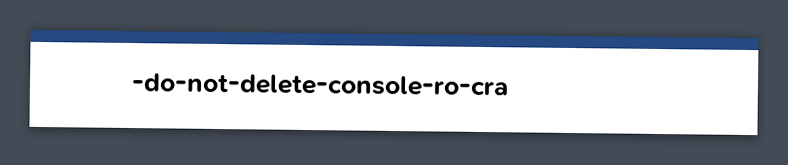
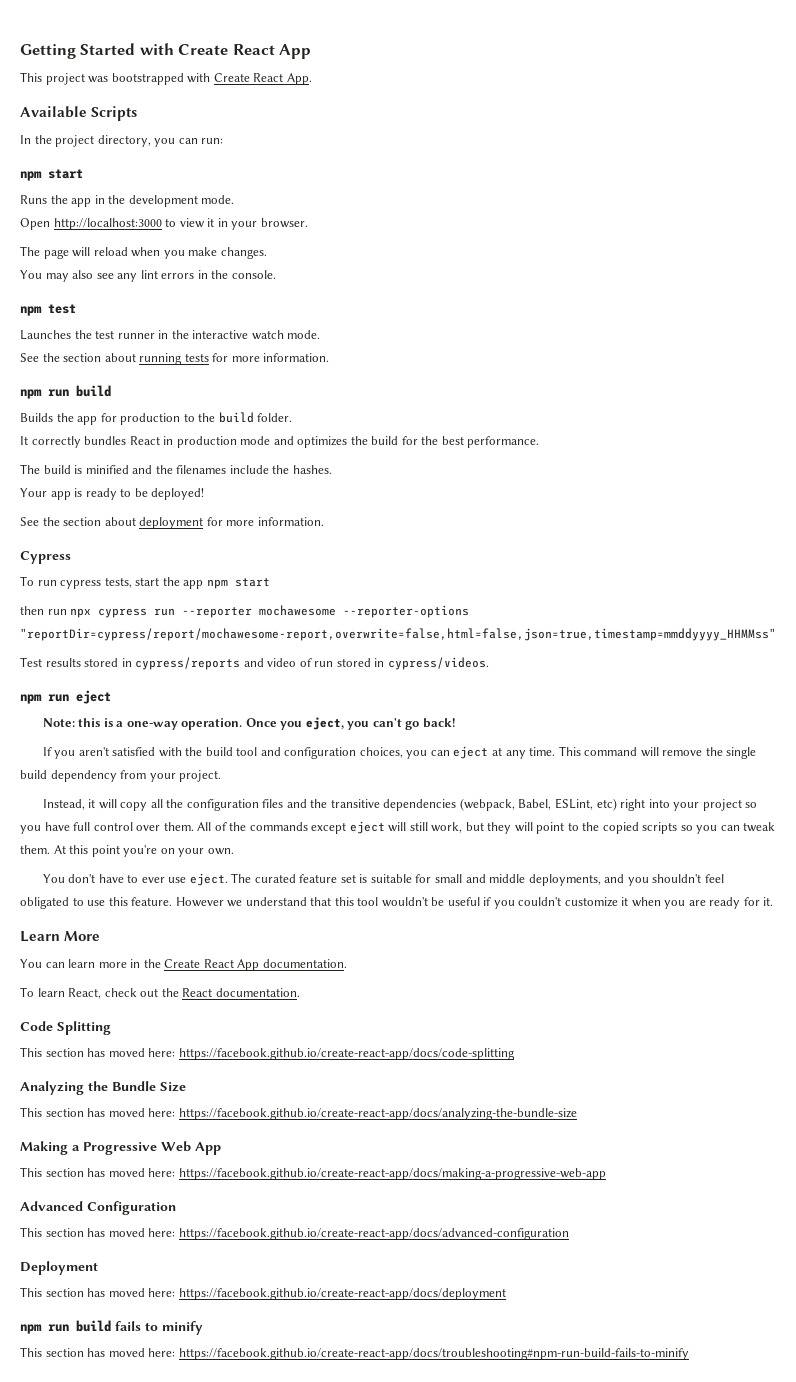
[131,73,509,97] -do-not-delete-console-ro-cra -> [20,43,312,59] [20,72,312,85] [20,106,138,121] [20,135,224,147] [20,169,83,181] [20,195,235,207] [20,218,308,230] [20,246,267,259] [20,270,276,282] [20,304,76,316] [20,330,321,340] [20,353,330,365] [20,385,111,399] [20,412,293,425] [20,436,540,448] [20,464,332,474] [20,488,205,500] [20,517,324,529] [20,551,71,564] [20,576,270,589] [20,605,470,618] [20,628,776,641] [20,657,489,670] [20,690,111,704] [42,717,456,730] [42,746,757,759] [20,770,222,782] [42,798,758,811] [20,821,776,834] [20,845,234,857] [42,873,724,886] [20,897,774,909] [20,931,101,942] [20,959,347,971] [20,987,300,999] [20,1021,111,1035] [20,1047,515,1060] [20,1081,186,1095] [20,1107,577,1120] [20,1141,221,1155] [20,1167,606,1180] [20,1201,176,1215] [20,1227,569,1240] [20,1261,98,1275] [20,1287,506,1300] [20,1320,203,1335] [20,1347,689,1360] Getting Started with Create React App // This project was bootstrapped with Create React App. // Available Scripts // In the project directory, you can run: // npm start // Runs the app in the development mode. // Open http://localhost:3000 to view it in your browser. // The page will reload when you make changes. // You may also see any lint errors in the console. // npm test // Launches the test runner in the interactive watch mode. // See the section about running tests for more information. // npm run build // Builds the app for production to the build folder. // It correctly bundles React in production mode and optimizes the build for the best performance. // The build is minified and the filenames include the hashes. // Your app is ready to be deployed! // See the section about deployment for more information. // Cypress // To run cypress tests, start the app npm start // then run npx cypress run --reporter mochawesome --reporter-options "reportDir=cypress/report/mochawesome-report,overwrite=false,html=false,json=true,timestamp=mmddyyyy_HHMMss" // Test results stored in cypress/reports and video of run stored in cypress/videos. // npm run eject // Note: this is a one-way operation. Once you eject, you can't go back! // If you aren't satisfied with the build tool and configuration choices, you can eject at any time. This command will remove the single build dependency from your project. // Instead, it will copy all the configuration files and the transitive dependencies (webpack, Babel, ESLint, etc) right into your project so you have full control over them. All of the commands except eject will still work, but they will point to the copied scripts so you can tweak them. At this point you're on your own. // You don't have to ever use eject. The curated feature set is suitable for small and middle deployments, and you shouldn't feel obligated to use this feature. However we understand that this tool wouldn't be useful if you couldn't customize it when you are ready for it. // Learn More // You can learn more in the Create React App documentation. // To learn React, check out the React documentation. // Code Splitting // This section has moved here: https://facebook.github.io/create-react-app/docs/code-splitting // Analyzing the Bundle Size // This section has moved here: https://facebook.github.io/create-react-app/docs/analyzing-the-bundle-size // Making a Progressive Web App // This section has moved here: https://facebook.github.io/create-react-app/docs/making-a-progressive-web-app // Advanced Configuration // This section has moved here: https://facebook.github.io/create-react-app/docs/advanced-configuration // Deployment // This section has moved here: https://facebook.github.io/create-react-app/docs/deployment // npm run build fails to minify // This section has moved here: https://facebook.github.io/create-react-app/docs/troubleshooting#npm-run-build-fails-to-minify

